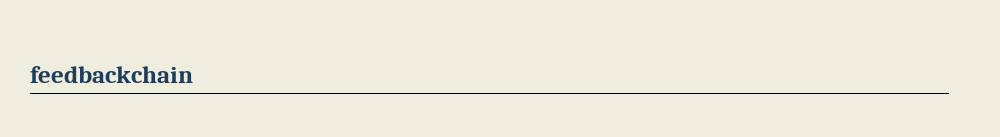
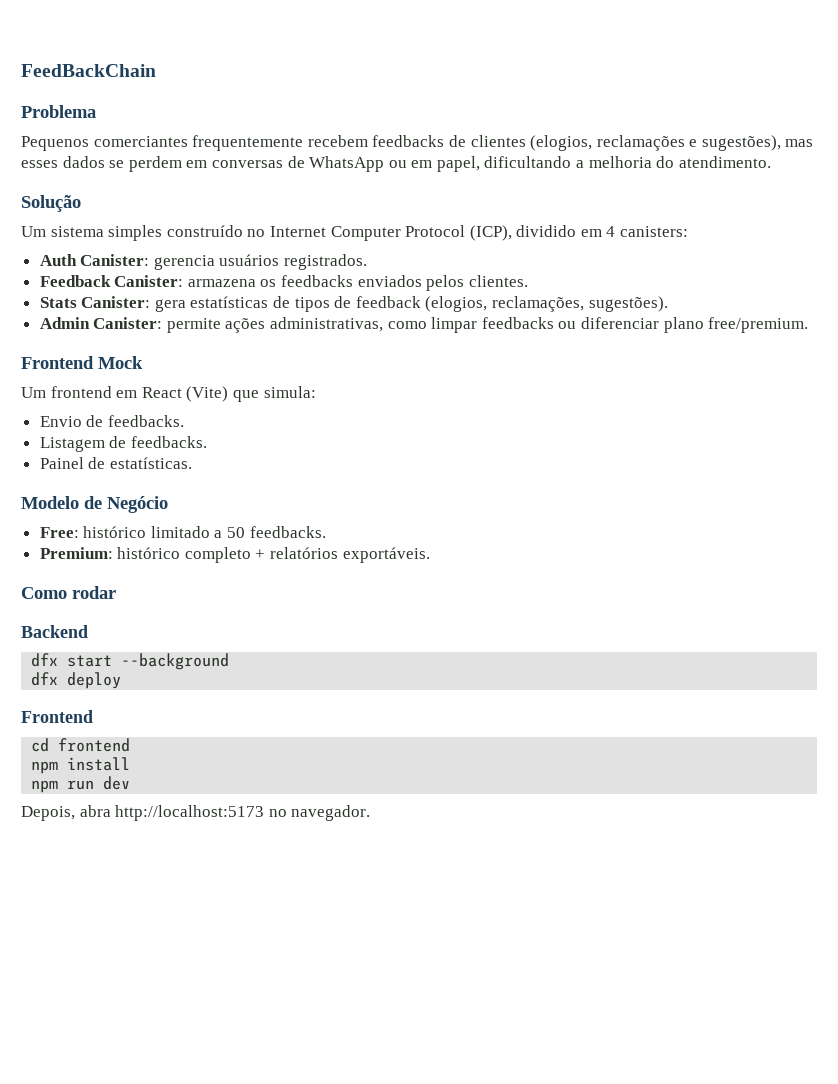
[30,66,193,83] feedbackchain -> [21,64,156,77] [21,105,96,118] [21,135,814,151] [21,156,771,172] [21,195,81,212] [21,225,689,241] [39,254,368,270] [39,275,528,291] [39,296,668,312] [39,317,809,333] [21,356,143,369] [21,386,316,402] [39,415,184,427] [39,436,207,452] [39,457,192,469] [21,496,168,513] [39,526,326,538] [39,547,430,563] [21,586,116,599] [21,625,88,638] [31,653,230,670] [31,672,122,689] [21,710,93,723] [31,738,131,752] [31,757,131,774] [31,776,131,793] [21,805,371,821] FeedBackChain // Problema // Pequenos comerciantes frequentemente recebem feedbacks de clientes (elogios, reclamações e sugestões), mas esses dados se perdem em conversas de WhatsApp ou em papel, dificultando a melhoria do atendimento. // Solução // Um sistema simples construído no Internet Computer Protocol (ICP), dividido em 4 canisters: // Auth Canister: gerencia usuários registrados. // Feedback Canister: armazena os feedbacks enviados pelos clientes. // Stats Canister: gera estatísticas de tipos de feedback (elogios, reclamações, sugestões). // Admin Canister: permite ações administrativas, como limpar feedbacks ou diferenciar plano free/premium. // Frontend Mock // Um frontend em React (Vite) que simula: // Envio de feedbacks. // Listagem de feedbacks. // Painel de estatísticas. // Modelo de Negócio // Free: histórico limitado a 50 feedbacks. // Premium: histórico completo + relatórios exportáveis. // Como rodar // Backend // dfx start --background // dfx deploy // Frontend // cd frontend // npm install // npm run dev // Depois, abra http://localhost:5173 no navegador.

